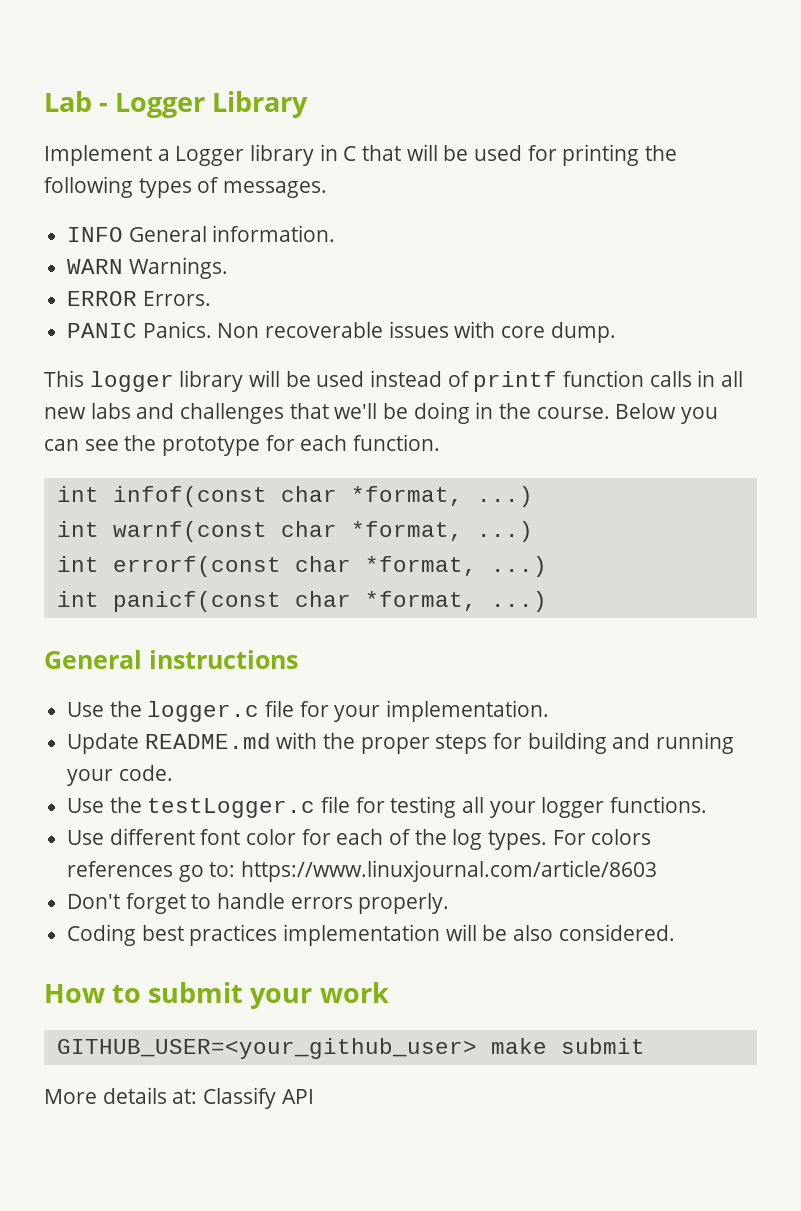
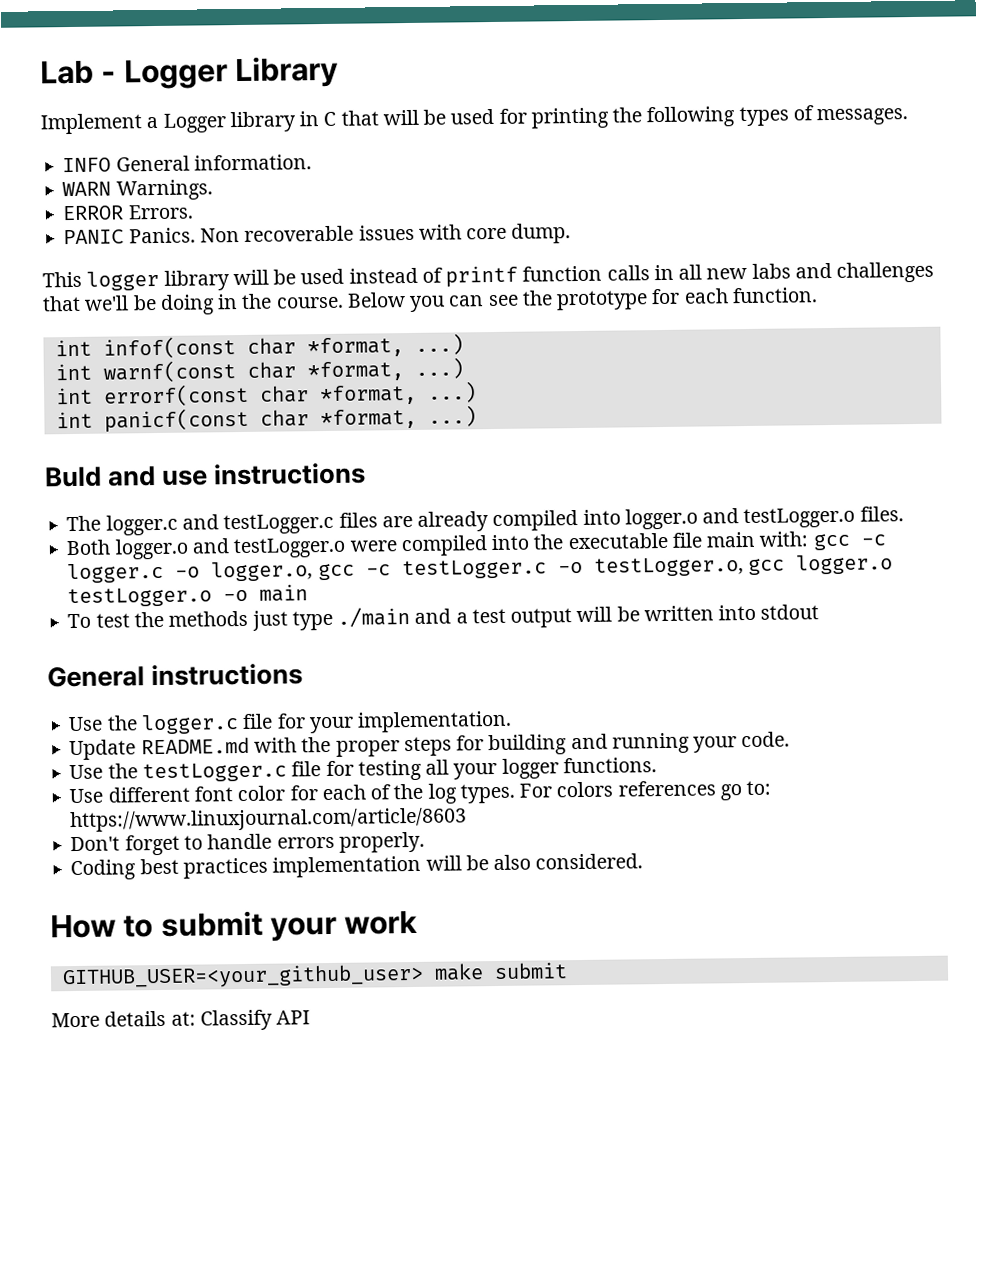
(547, 601) none -> [44,462,367,488] [66,506,904,536] [66,531,886,560] [67,554,893,584] [67,584,309,608] [67,604,820,631] // Buld and use instructions // The logger.c and testLogger.c files are already compiled into logger.o and testLogger.o files. // Both logger.o and testLogger.o were compiled into the executable file main with: gcc -c logger.c -o logger.o, gcc -c testLogger.c -o testLogger.o, gcc logger.o testLogger.o -o main // To test the methods just type ./main and a test output will be written into stdout

